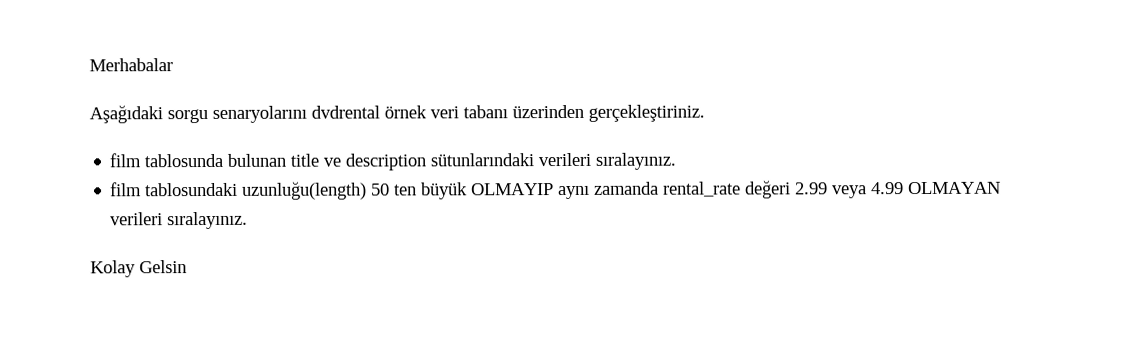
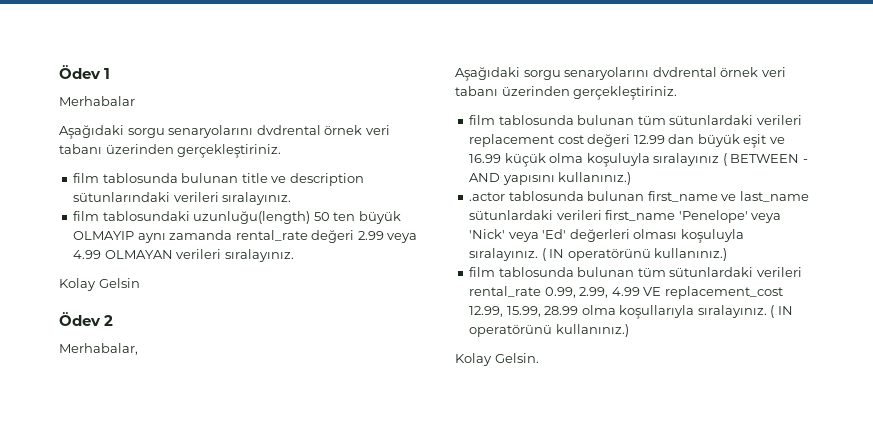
(89, 65) none -> [59,65,111,79] Ödev 1 //
(187, 267) none -> [59,312,114,326] [59,343,138,355] [455,67,786,81] [455,86,678,100] [469,115,802,125] [469,134,785,148] [469,153,808,167] [469,172,632,185] [469,191,809,202] [469,210,782,223] [469,229,744,243] [469,248,728,261] [469,267,802,277] [469,286,783,299] [469,305,793,319] [469,324,629,337] [455,353,539,366] // Ödev 2 // Merhabalar, // Aşağıdaki sorgu senaryolarını dvdrental örnek veri tabanı üzerinden gerçekleştiriniz. // film tablosunda bulunan tüm sütunlardaki verileri replacement cost değeri 12.99 dan büyük eşit ve 16.99 küçük olma koşuluyla sıralayınız ( BETWEEN - AND yapısını kullanınız.) // .actor tablosunda bulunan first_name ve last_name sütunlardaki verileri first_name 'Penelope' veya 'Nick' veya 'Ed' değerleri olması koşuluyla sıralayınız. ( IN operatörünü kullanınız.) // film tablosunda bulunan tüm sütunlardaki verileri rental_rate 0.99, 2.99, 4.99 VE replacement_cost 12.99, 15.99, 28.99 olma koşullarıyla sıralayınız. ( IN operatörünü kullanınız.) // Kolay Gelsin.

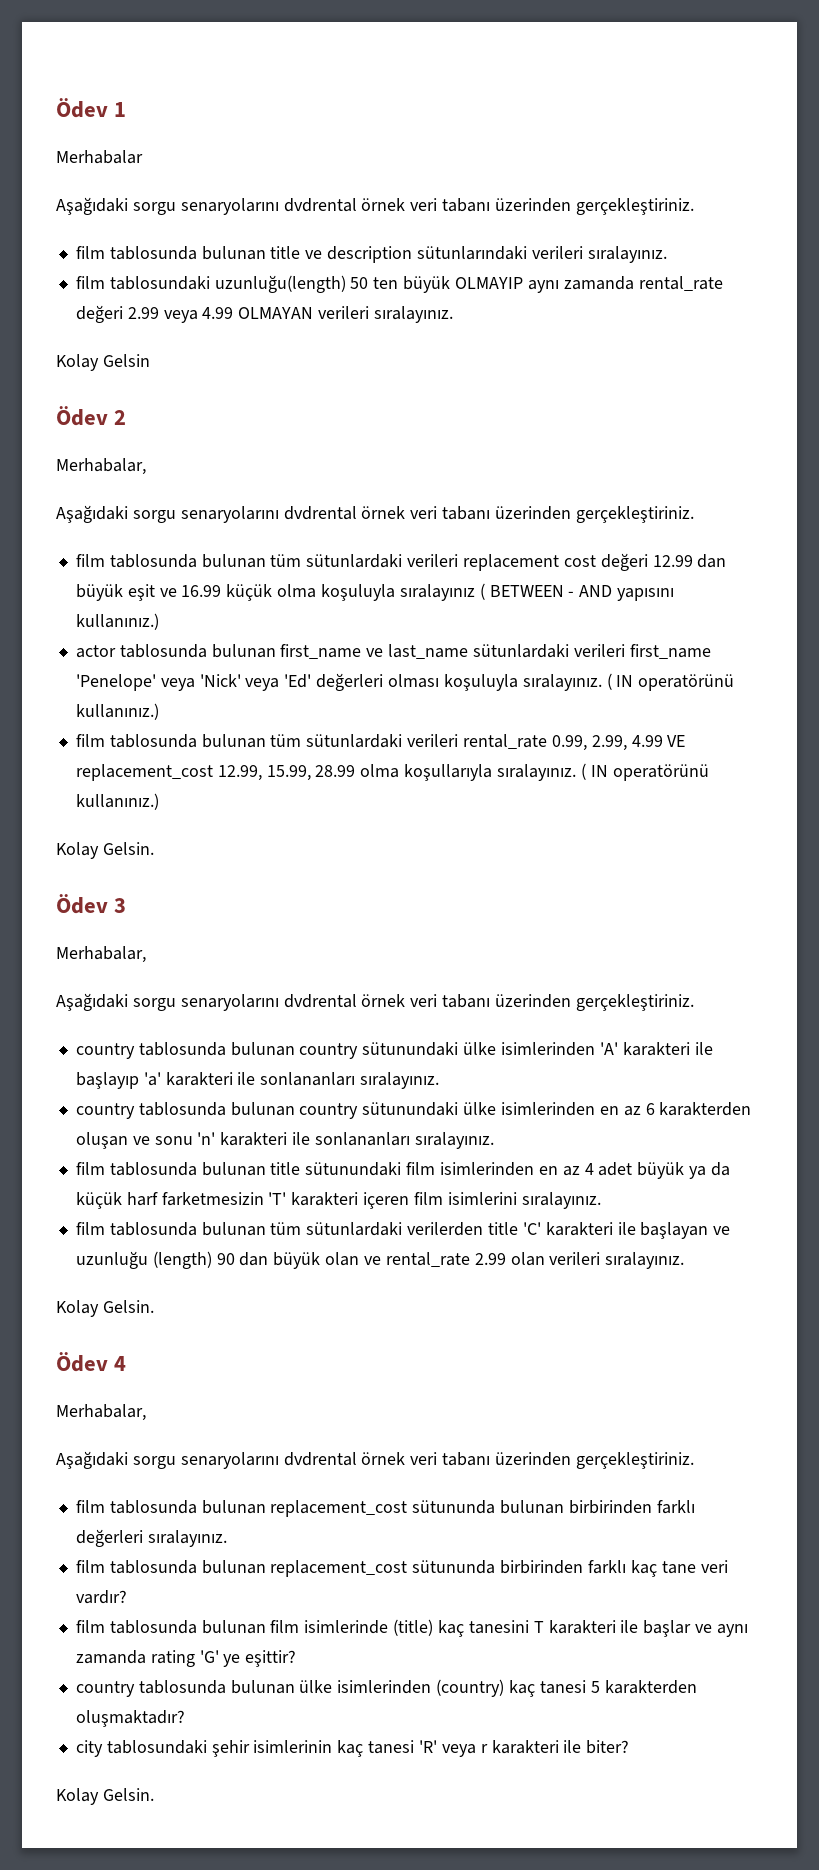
[469,192,506,201] .actor -> [75,645,116,658] actor
(539, 358) none -> [56,894,127,914] [56,946,146,963] [56,993,694,1011] [75,1042,713,1059] [75,1072,440,1089] [75,1102,752,1119] [75,1132,494,1149] [75,1162,730,1179] [75,1192,601,1209] [75,1222,731,1239] [75,1251,685,1269] [56,1300,154,1317] [56,1352,127,1372] [56,1404,146,1421] [56,1451,694,1469] [75,1500,695,1517] [75,1529,227,1547] [75,1560,728,1577] [75,1590,127,1604] [75,1619,748,1637] [75,1650,297,1667] [75,1679,697,1697] [75,1710,185,1727] [75,1740,630,1757] [56,1788,154,1805] // Ödev 3 // Merhabalar, // Aşağıdaki sorgu senaryolarını dvdrental örnek veri tabanı üzerinden gerçekleştiriniz. // country tablosunda bulunan country sütunundaki ülke isimlerinden 'A' karakteri ile başlayıp 'a' karakteri ile sonlananları sıralayınız. // country tablosunda bulunan country sütunundaki ülke isimlerinden en az 6 karakterden oluşan ve sonu 'n' karakteri ile sonlananları sıralayınız. // film tablosunda bulunan title sütunundaki film isimlerinden en az 4 adet büyük ya da küçük harf farketmesizin 'T' karakteri içeren film isimlerini sıralayınız. // film tablosunda bulunan tüm sütunlardaki verilerden title 'C' karakteri ile başlayan ve uzunluğu (length) 90 dan büyük olan ve rental_rate 2.99 olan verileri sıralayınız. // Kolay Gelsin. // Ödev 4 // Merhabalar, // Aşağıdaki sorgu senaryolarını dvdrental örnek veri tabanı üzerinden gerçekleştiriniz. // film tablosunda bulunan replacement_cost sütununda bulunan birbirinden farklı değerleri sıralayınız. // film tablosunda bulunan replacement_cost sütununda birbirinden farklı kaç tane veri vardır? // film tablosunda bulunan film isimlerinde (title) kaç tanesini T karakteri ile başlar ve aynı zamanda rating 'G' ye eşittir? // country tablosunda bulunan ülke isimlerinden (country) kaç tanesi 5 karakterden oluşmaktadır? // city tablosundaki şehir isimlerinin kaç tanesi 'R' veya r karakteri ile biter? // Kolay Gelsin.

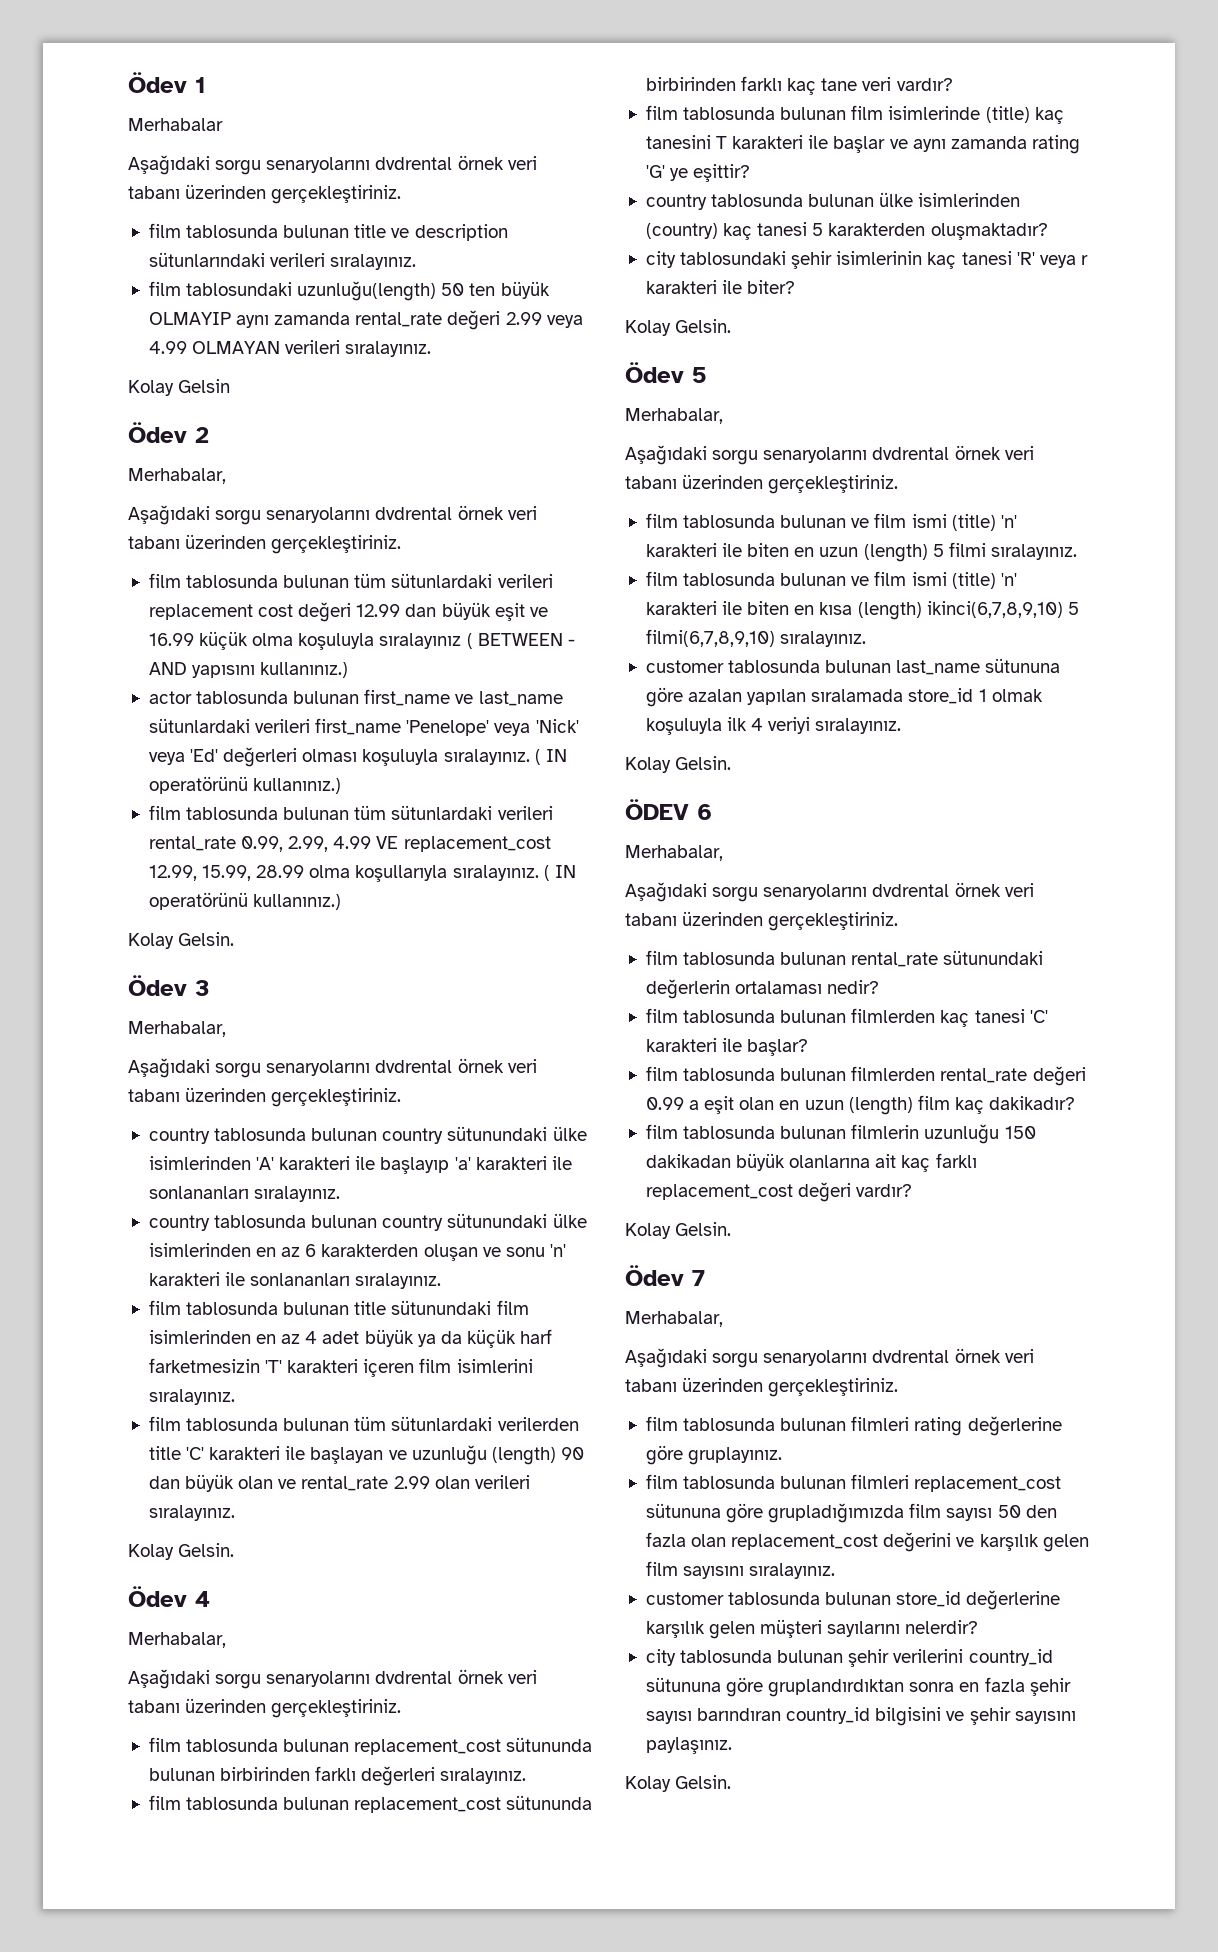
(154, 1794) none -> [625,362,707,383] [625,408,723,424] [625,445,1034,465] [625,474,899,494] [645,513,1017,531] [645,542,1077,562] [645,571,1017,589] [645,601,1079,620] [645,629,867,647] [645,658,1061,675] [645,687,1043,707] [645,717,902,735] [625,756,732,773] [625,799,712,820] [625,845,723,861] [625,882,1034,902] [625,911,899,931] [645,950,1044,967] [645,979,880,999] [645,1008,1048,1027] [645,1038,809,1056] [645,1066,1086,1086] [645,1095,1076,1115] [645,1124,1036,1144] [645,1153,977,1172] [645,1182,913,1202] [625,1222,732,1239] [625,1265,705,1286] [625,1311,723,1327] [625,1348,1034,1368] [625,1377,899,1397] [645,1416,1062,1436] [645,1445,783,1465] [645,1474,1062,1492] [645,1503,1057,1523] [645,1532,1089,1552] [645,1561,836,1579] [645,1590,1061,1610] [645,1619,979,1639] [645,1649,1053,1667] [645,1677,1071,1697] [645,1707,1076,1726] [645,1737,732,1754] [625,1775,732,1792] // Ödev 5 // Merhabalar, // Aşağıdaki sorgu senaryolarını dvdrental örnek veri tabanı üzerinden gerçekleştiriniz. // film tablosunda bulunan ve film ismi (title) 'n' karakteri ile biten en uzun (length) 5 filmi sıralayınız. // film tablosunda bulunan ve film ismi (title) 'n' karakteri ile biten en kısa (length) ikinci(6,7,8,9,10) 5 filmi(6,7,8,9,10) sıralayınız. // customer tablosunda bulunan last_name sütununa göre azalan yapılan sıralamada store_id 1 olmak koşuluyla ilk 4 veriyi sıralayınız. // Kolay Gelsin. // ÖDEV 6 // Merhabalar, // Aşağıdaki sorgu senaryolarını dvdrental örnek veri tabanı üzerinden gerçekleştiriniz. // film tablosunda bulunan rental_rate sütunundaki değerlerin ortalaması nedir? // film tablosunda bulunan filmlerden kaç tanesi 'C' karakteri ile başlar? // film tablosunda bulunan filmlerden rental_rate değeri 0.99 a eşit olan en uzun (length) film kaç dakikadır? // film tablosunda bulunan filmlerin uzunluğu 150 dakikadan büyük olanlarına ait kaç farklı replacement_cost değeri vardır? // Kolay Gelsin. // Ödev 7 // Merhabalar, // Aşağıdaki sorgu senaryolarını dvdrental örnek veri tabanı üzerinden gerçekleştiriniz. // film tablosunda bulunan filmleri rating değerlerine göre gruplayınız. // film tablosunda bulunan filmleri replacement_cost sütununa göre grupladığımızda film sayısı 50 den fazla olan replacement_cost değerini ve karşılık gelen film sayısını sıralayınız. // customer tablosunda bulunan store_id değerlerine karşılık gelen müşteri sayılarını nelerdir? // city tablosunda bulunan şehir verilerini country_id sütununa göre gruplandırdıktan sonra en fazla şehir sayısı barındıran country_id bilgisini ve şehir sayısını paylaşınız. // Kolay Gelsin.

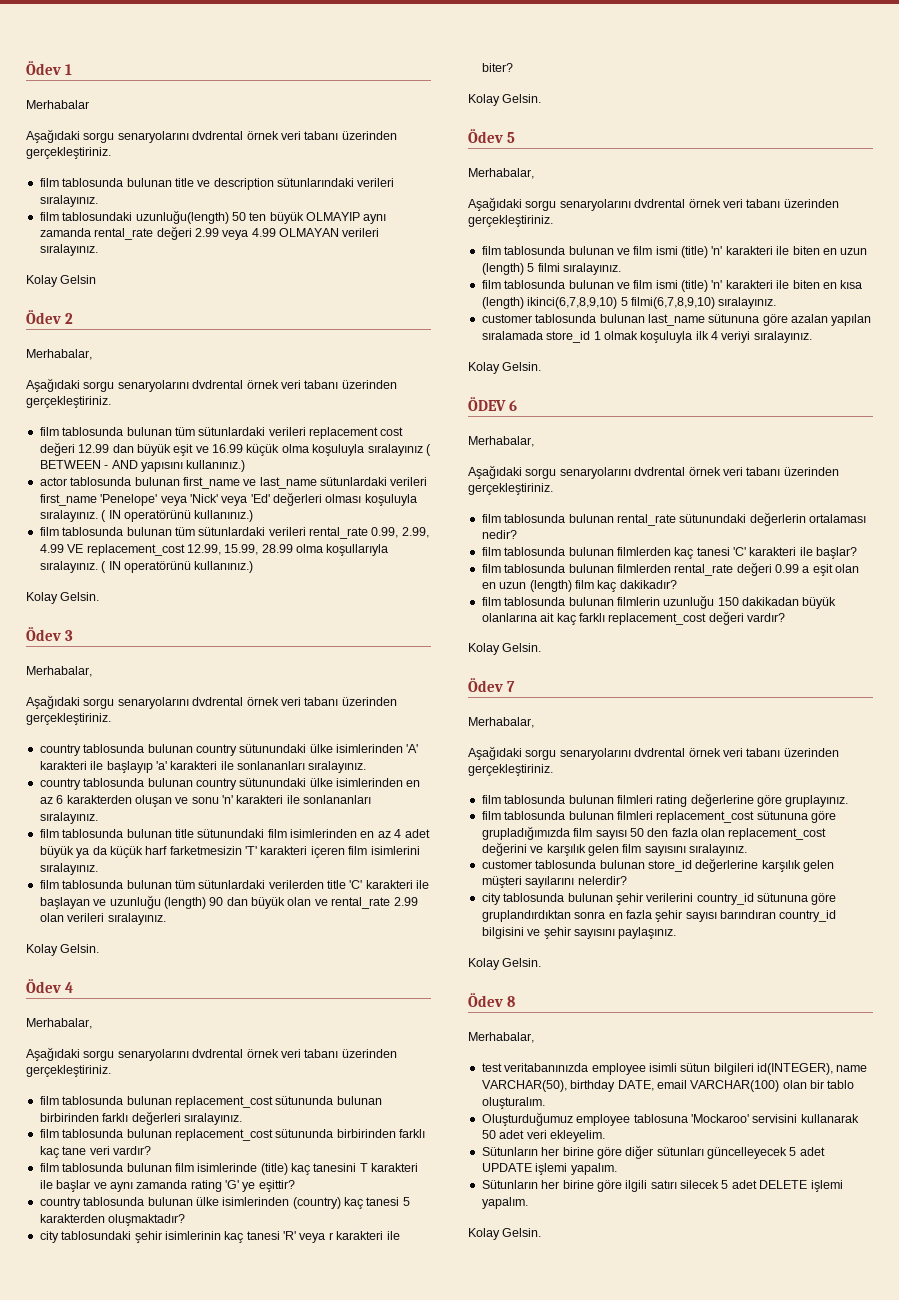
(732, 1782) none -> [468,993,515,1007] [468,1032,534,1043] [481,1063,868,1075] [481,1080,855,1092] [481,1097,545,1109] [481,1112,859,1126] [481,1130,605,1142] [481,1145,825,1159] [481,1163,617,1175] [481,1180,843,1192] [481,1197,528,1209] [468,1228,542,1240] // Ödev 8 // Merhabalar, // test veritabanınızda employee isimli sütun bilgileri id(INTEGER), name VARCHAR(50), birthday DATE, email VARCHAR(100) olan bir tablo oluşturalım. // Oluşturduğumuz employee tablosuna 'Mockaroo' servisini kullanarak 50 adet veri ekleyelim. // Sütunların her birine göre diğer sütunları güncelleyecek 5 adet UPDATE işlemi yapalım. // Sütunların her birine göre ilgili satırı silecek 5 adet DELETE işlemi yapalım. // Kolay Gelsin.

